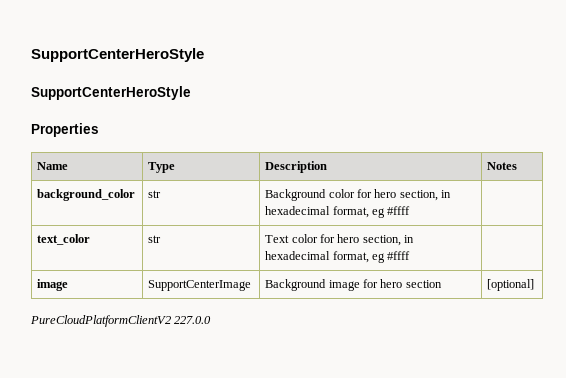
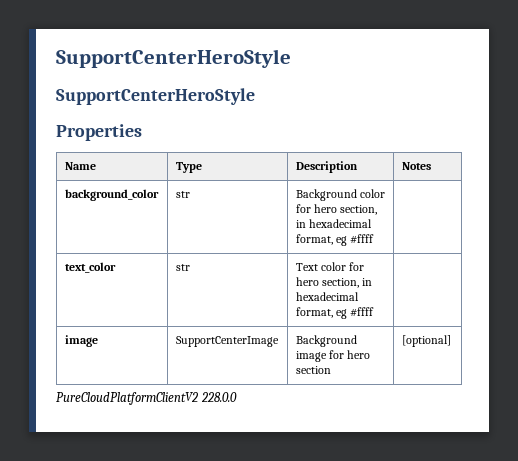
[174,316,212,324] 227.0.0 -> [200,392,237,402] 228.0.0

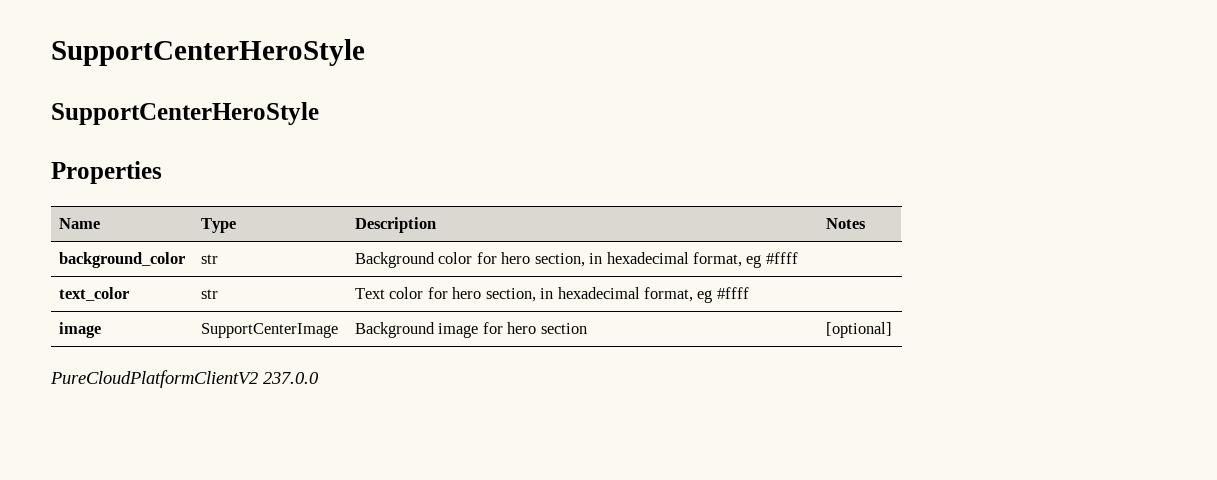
[200,392,237,402] 228.0.0 -> [263,372,319,384] 237.0.0

